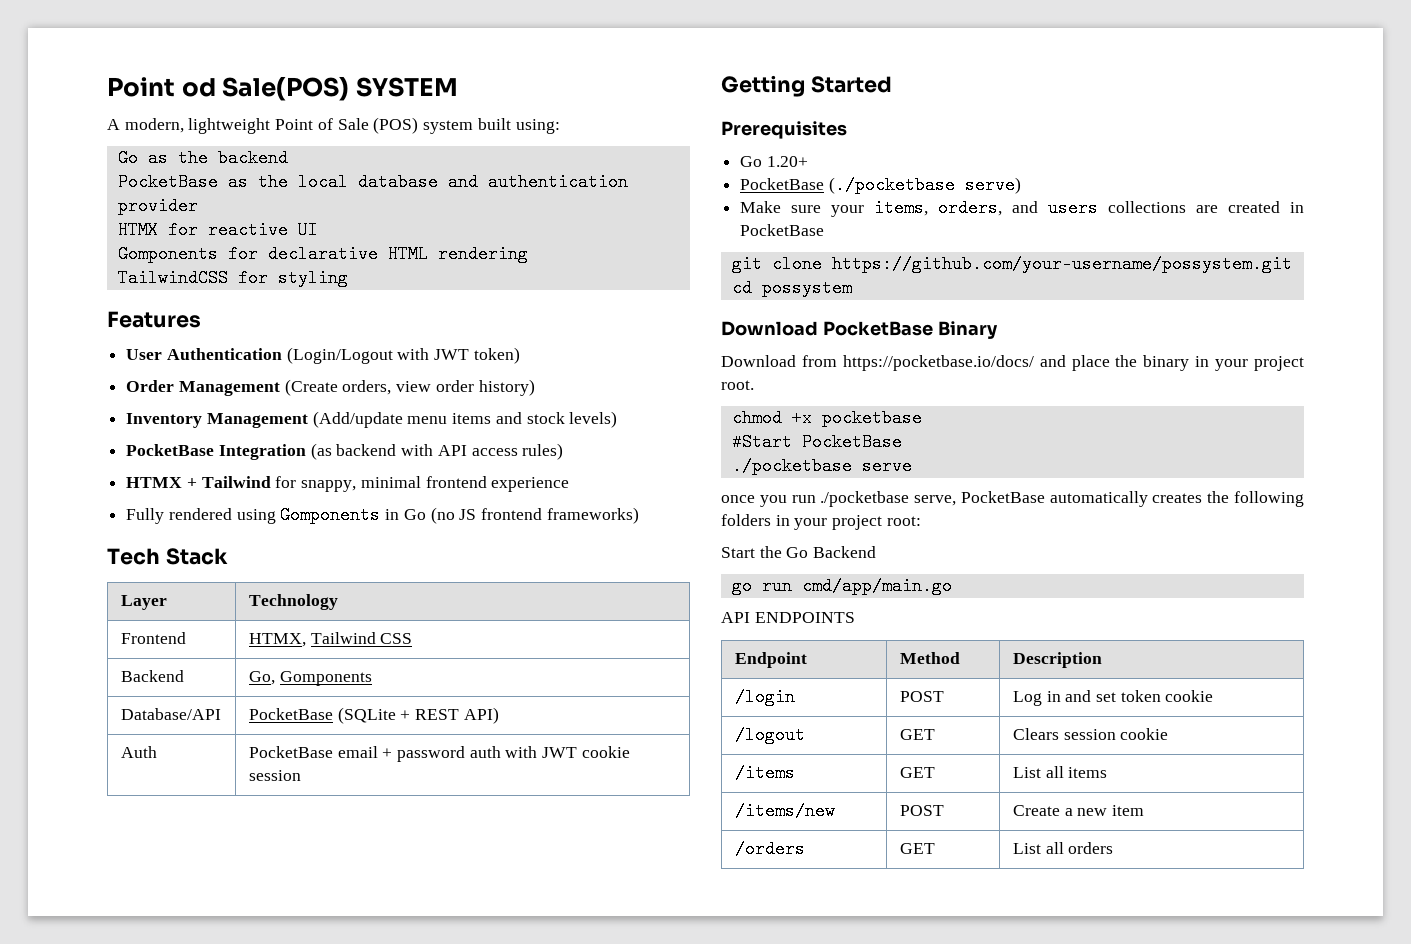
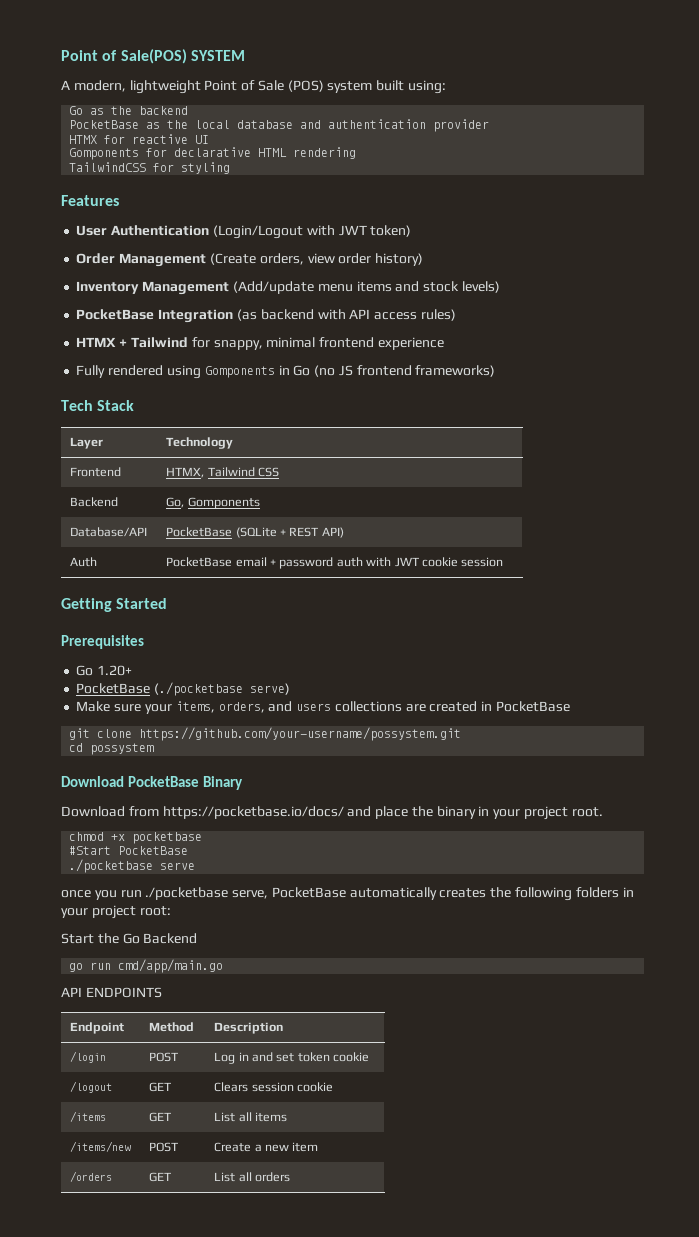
[107,77,216,97] Point od -> [61,50,118,61] Point of

